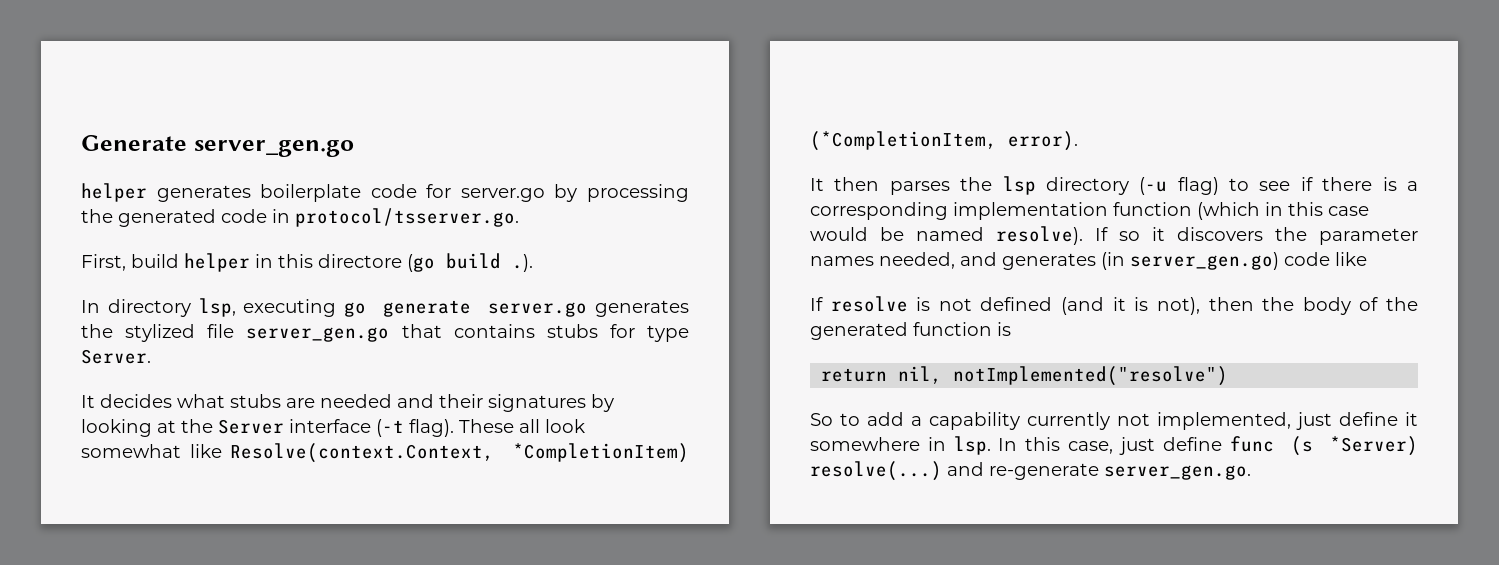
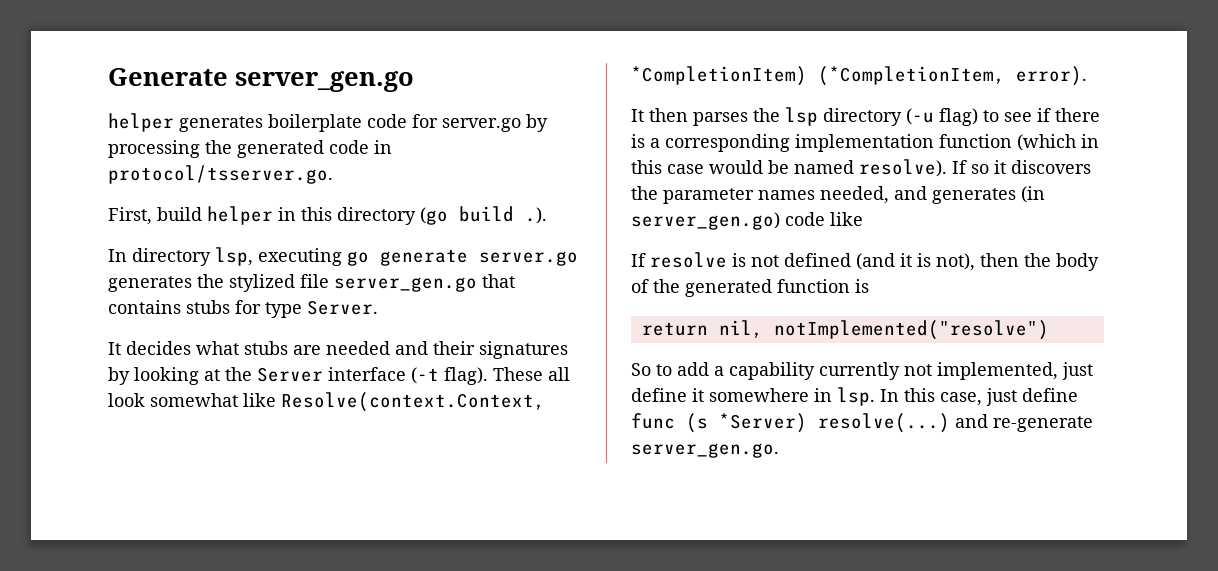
[318,254,402,268] directore -> [337,207,416,225] directory

